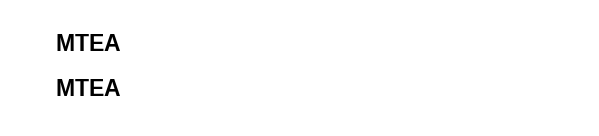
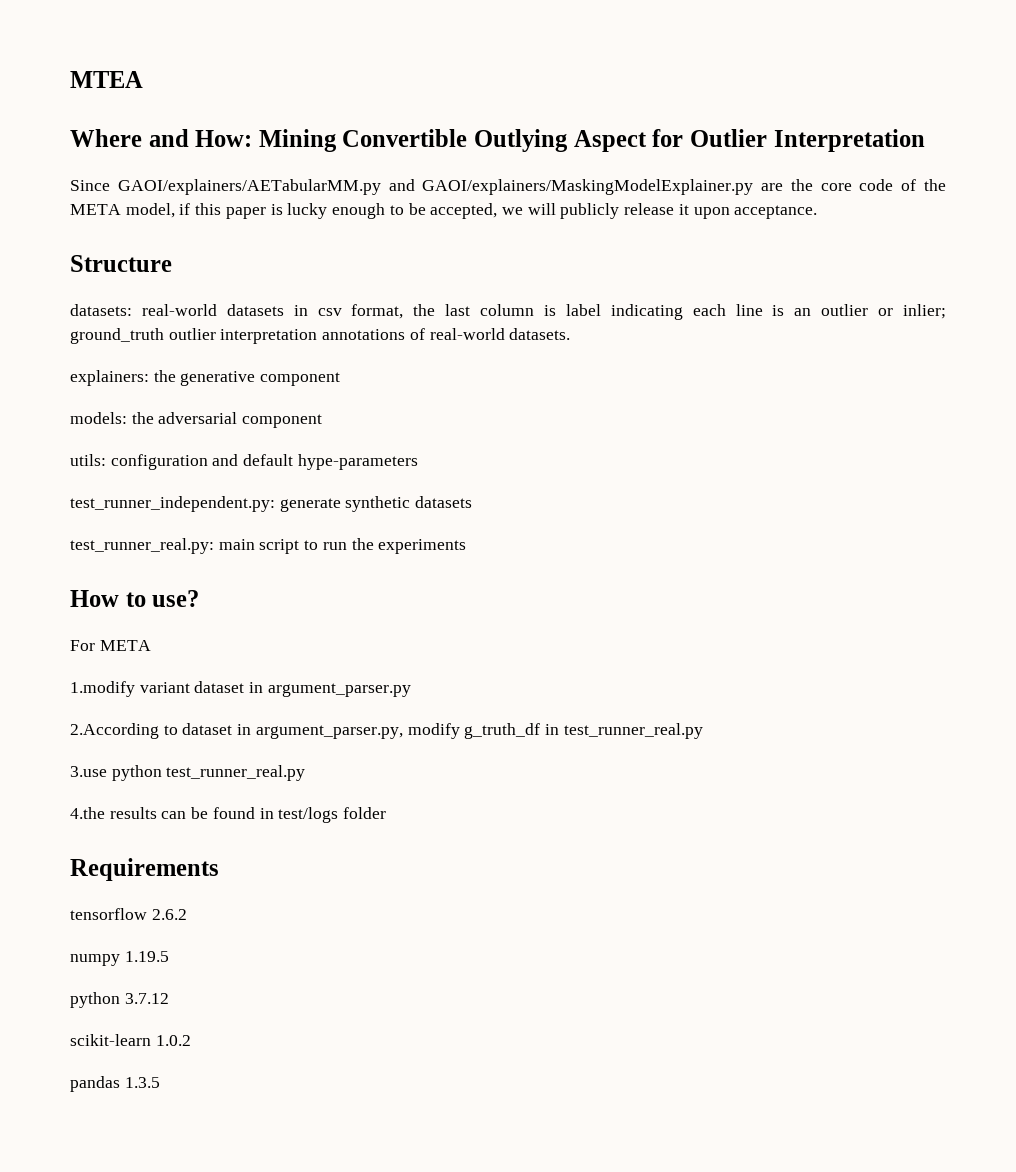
[56,79,121,96] MTEA -> [70,129,925,152] [70,179,946,195] [70,203,818,219] [70,255,172,272] [70,304,947,320] [70,328,571,344] [70,370,341,386] [70,412,323,428] [70,454,418,470] [70,496,473,512] [70,538,467,554] [70,590,200,607] [70,640,151,651] [70,681,411,697] [70,723,703,739] [70,765,306,781] [70,807,387,823] [70,858,219,881] [70,908,187,920] [70,951,169,966] [70,992,169,1008] [70,1034,191,1046] [70,1076,160,1092] Where and How: Mining Convertible Outlying Aspect for Outlier Interpretation // Since GAOI/explainers/AETabularMM.py and GAOI/explainers/MaskingModelExplainer.py are the core code of the META model, if this paper is lucky enough to be accepted, we will publicly release it upon acceptance. // Structure // datasets: real-world datasets in csv format, the last column is label indicating each line is an outlier or inlier; ground_truth outlier interpretation annotations of real-world datasets. // explainers: the generative component // models: the adversarial component // utils: configuration and default hype-parameters // test_runner_independent.py: generate synthetic datasets // test_runner_real.py: main script to run the experiments // How to use? // For META // 1.modify variant dataset in argument_parser.py // 2.According to dataset in argument_parser.py, modify g_truth_df in test_runner_real.py // 3.use python test_runner_real.py // 4.the results can be found in test/logs folder // Requirements // tensorflow 2.6.2 // numpy 1.19.5 // python 3.7.12 // scikit-learn 1.0.2 // pandas 1.3.5

